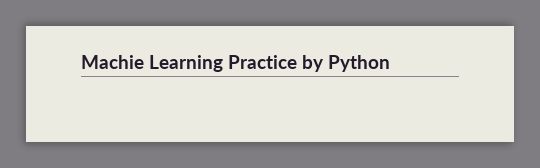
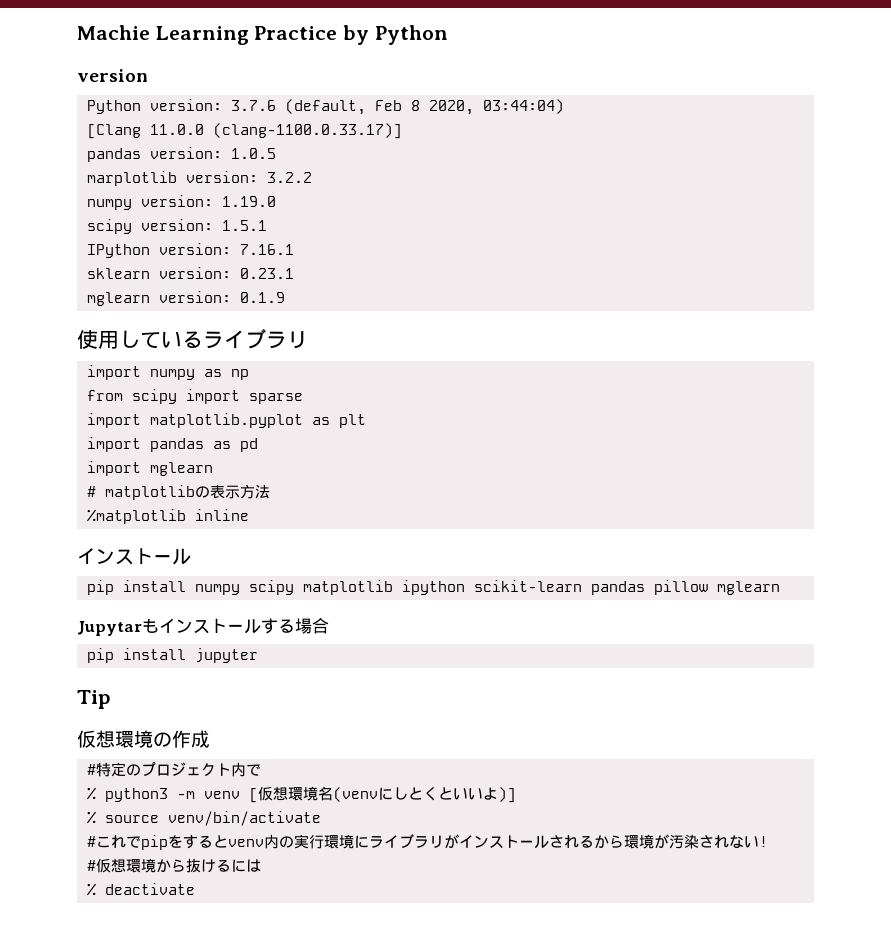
(390, 63) none -> [77,69,148,82] [86,99,564,115] [86,123,402,139] [86,147,276,162] [86,171,312,186] [86,195,276,210] [86,219,267,234] [86,243,294,258] [86,267,294,279] [86,291,285,306] [77,329,308,349] [86,365,249,380] [86,389,303,404] [86,413,366,428] [86,437,258,452] [86,461,213,476] [86,484,270,500] [86,509,249,524] [77,548,191,565] [86,580,780,595] [77,618,329,636] [86,648,258,663] [77,690,111,709] [77,730,210,748] [86,762,261,777] [86,786,516,803] [86,811,321,826] [86,834,768,850] [86,858,261,873] [86,883,195,896] // version // Python version: 3.7.6 (default, Feb 8 2020, 03:44:04) // [Clang 11.0.0 (clang-1100.0.33.17)] // pandas version: 1.0.5 // marplotlib version: 3.2.2 // numpy version: 1.19.0 // scipy version: 1.5.1 // IPython version: 7.16.1 // sklearn version: 0.23.1 // mglearn version: 0.1.9 // 使用しているライブラリ // import numpy as np // from scipy import sparse // import matplotlib.pyplot as plt // import pandas as pd // import mglearn // # matplotlibの表示方法 // %matplotlib inline // インストール // pip install numpy scipy matplotlib ipython scikit-learn pandas pillow mglearn // Jupytarもインストールする場合 // pip install jupyter // Tip // 仮想環境の作成 // #特定のプロジェクト内で // % python3 -m venv [仮想環境名(venvにしとくといいよ)] // % source venv/bin/activate // #これでpipをするとvenv内の実行環境にライブラリがインストールされるから環境が汚染されない! // #仮想環境から抜けるには // % deactivate

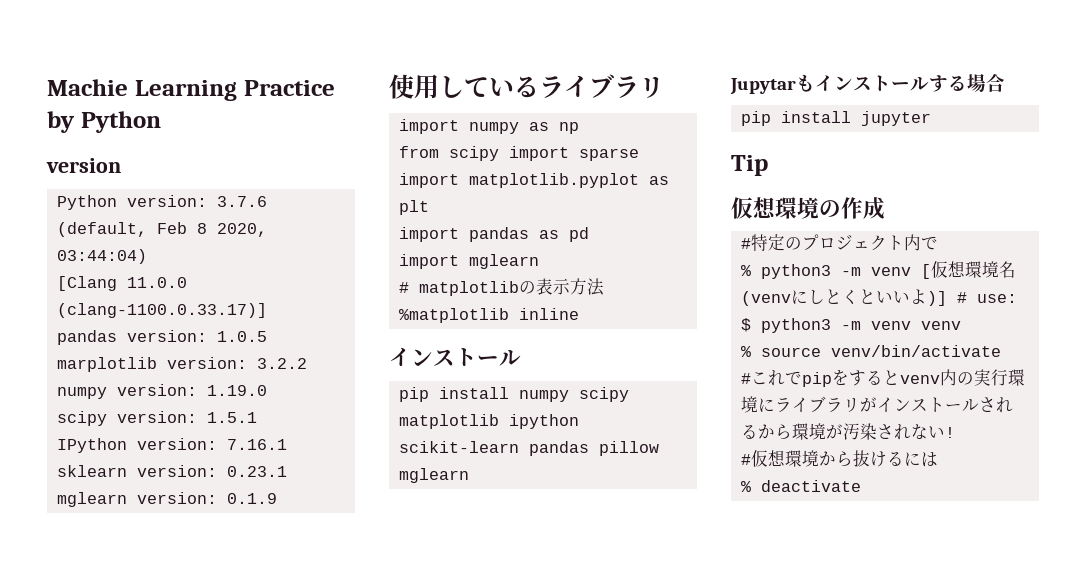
(516, 795) none -> [956,292,1017,303] [740,318,961,333] # use: $ python3 -m venv venv

